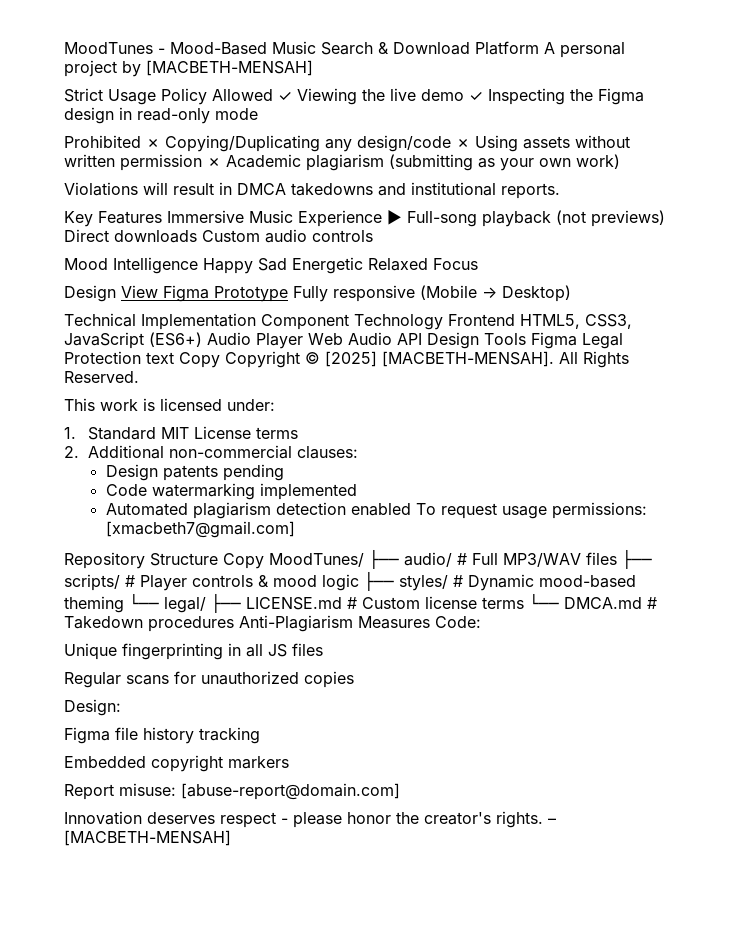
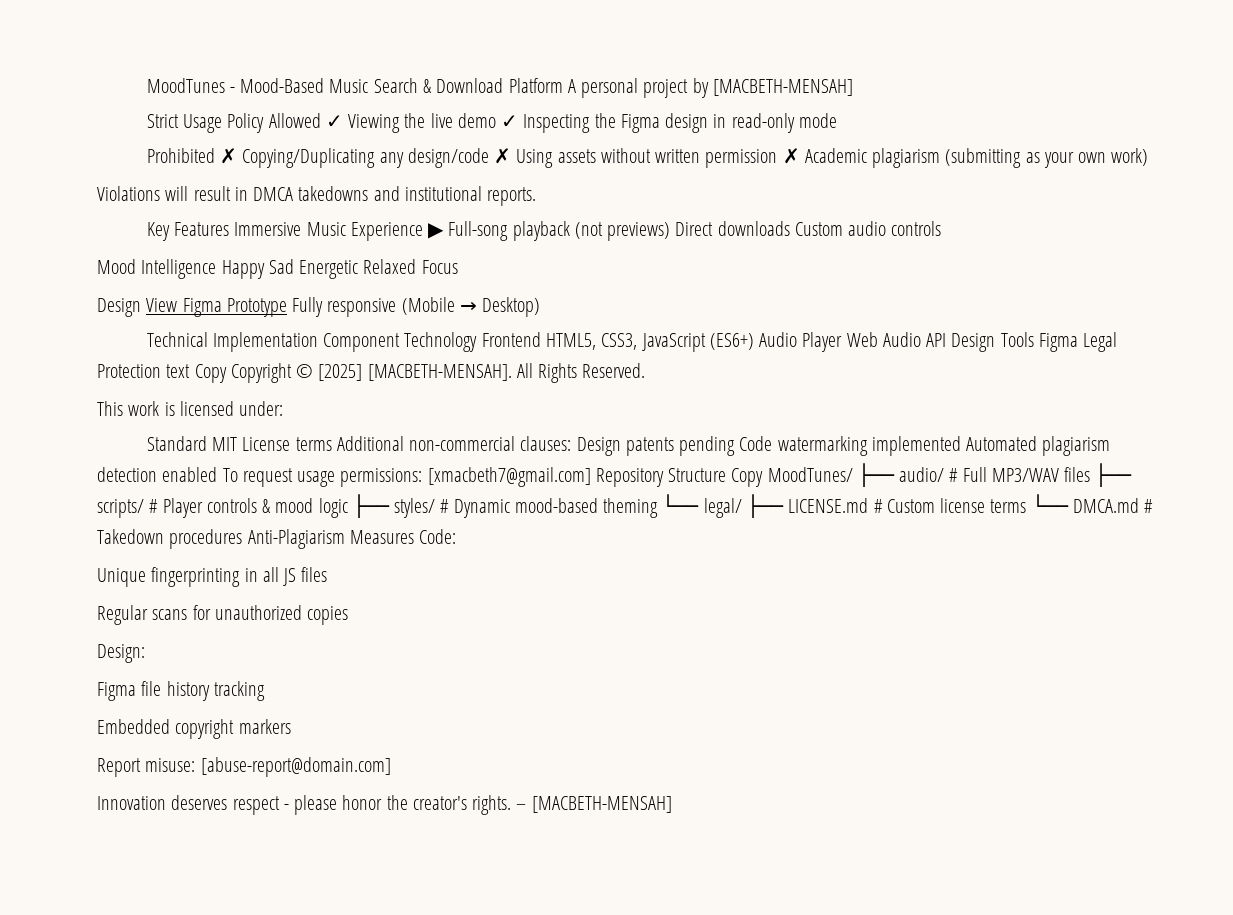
[64,427,76,439] 1. -> (284, 408) none
[64,446,79,458] // 2. -> (332, 444) none
(359, 452) // -> (572, 443) none
(284, 472) // -> (736, 446) none
(357, 491) // -> (961, 446) none
(295, 529) // -> (591, 477) none

